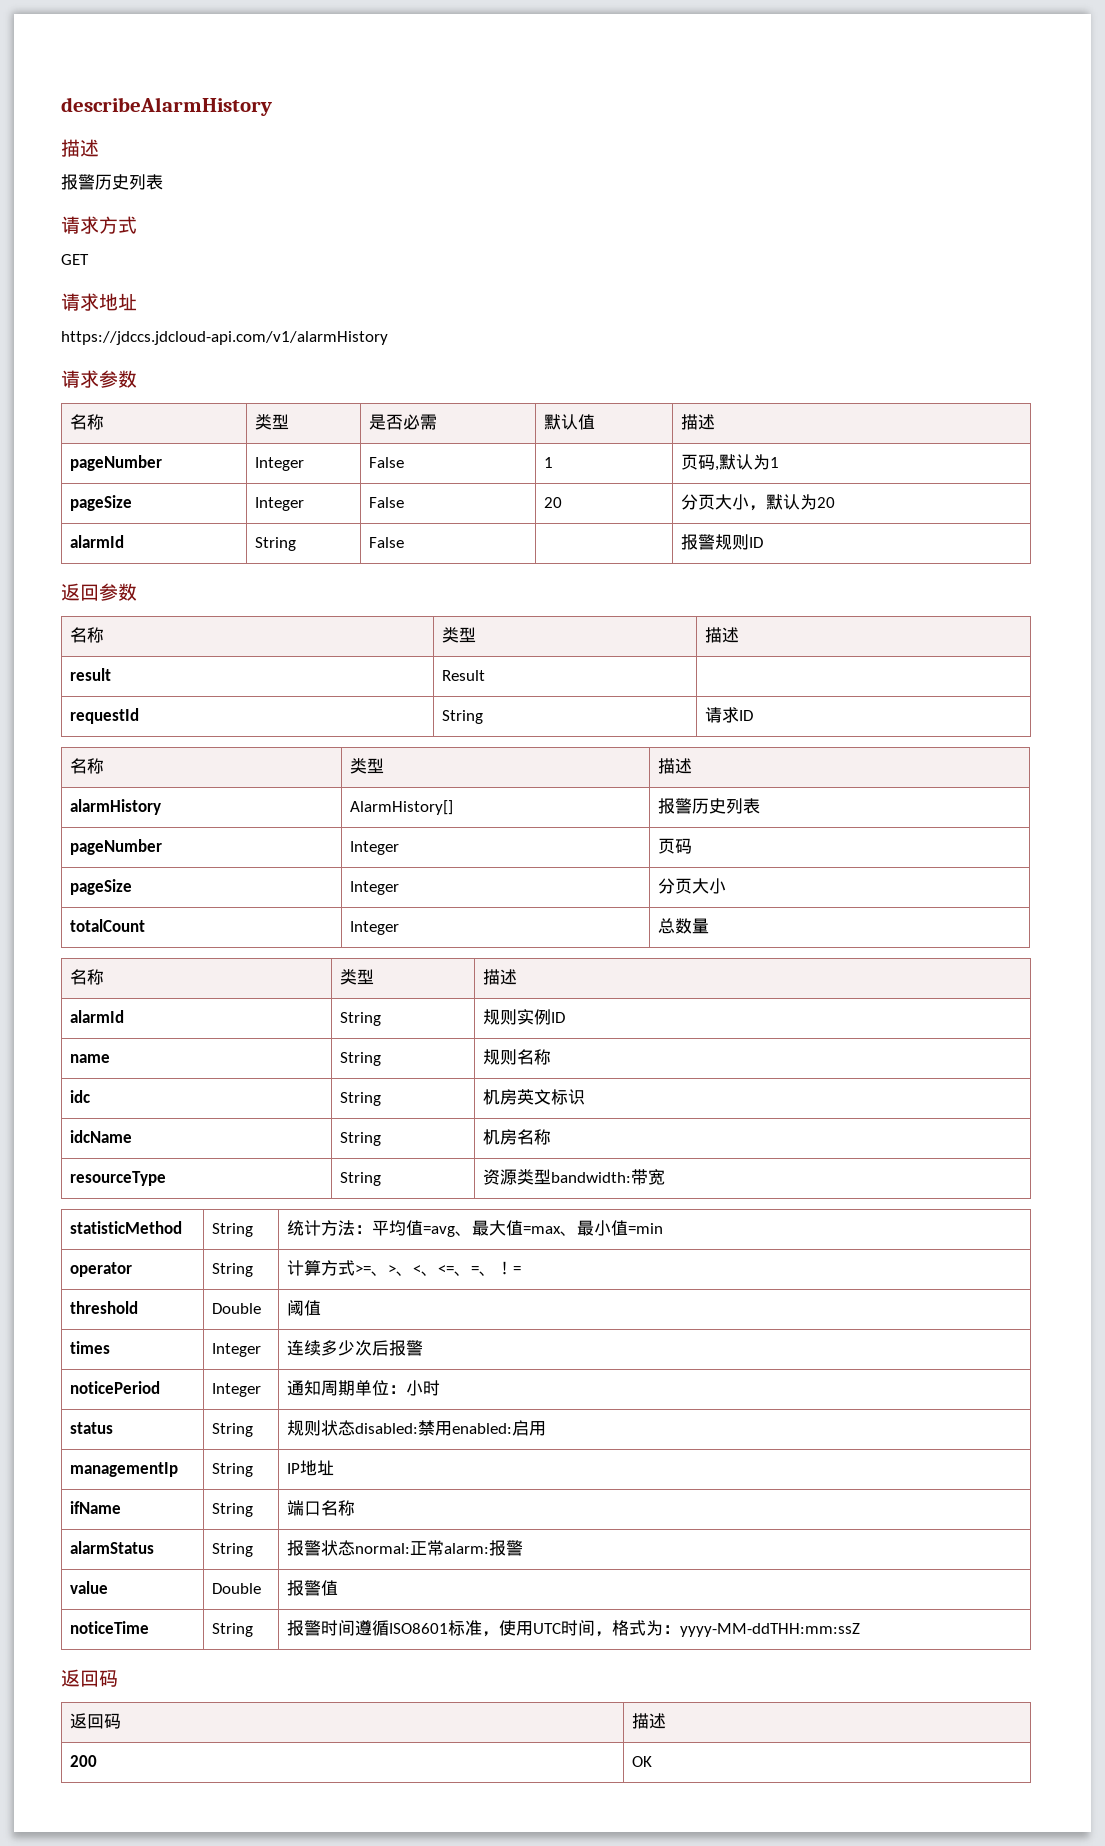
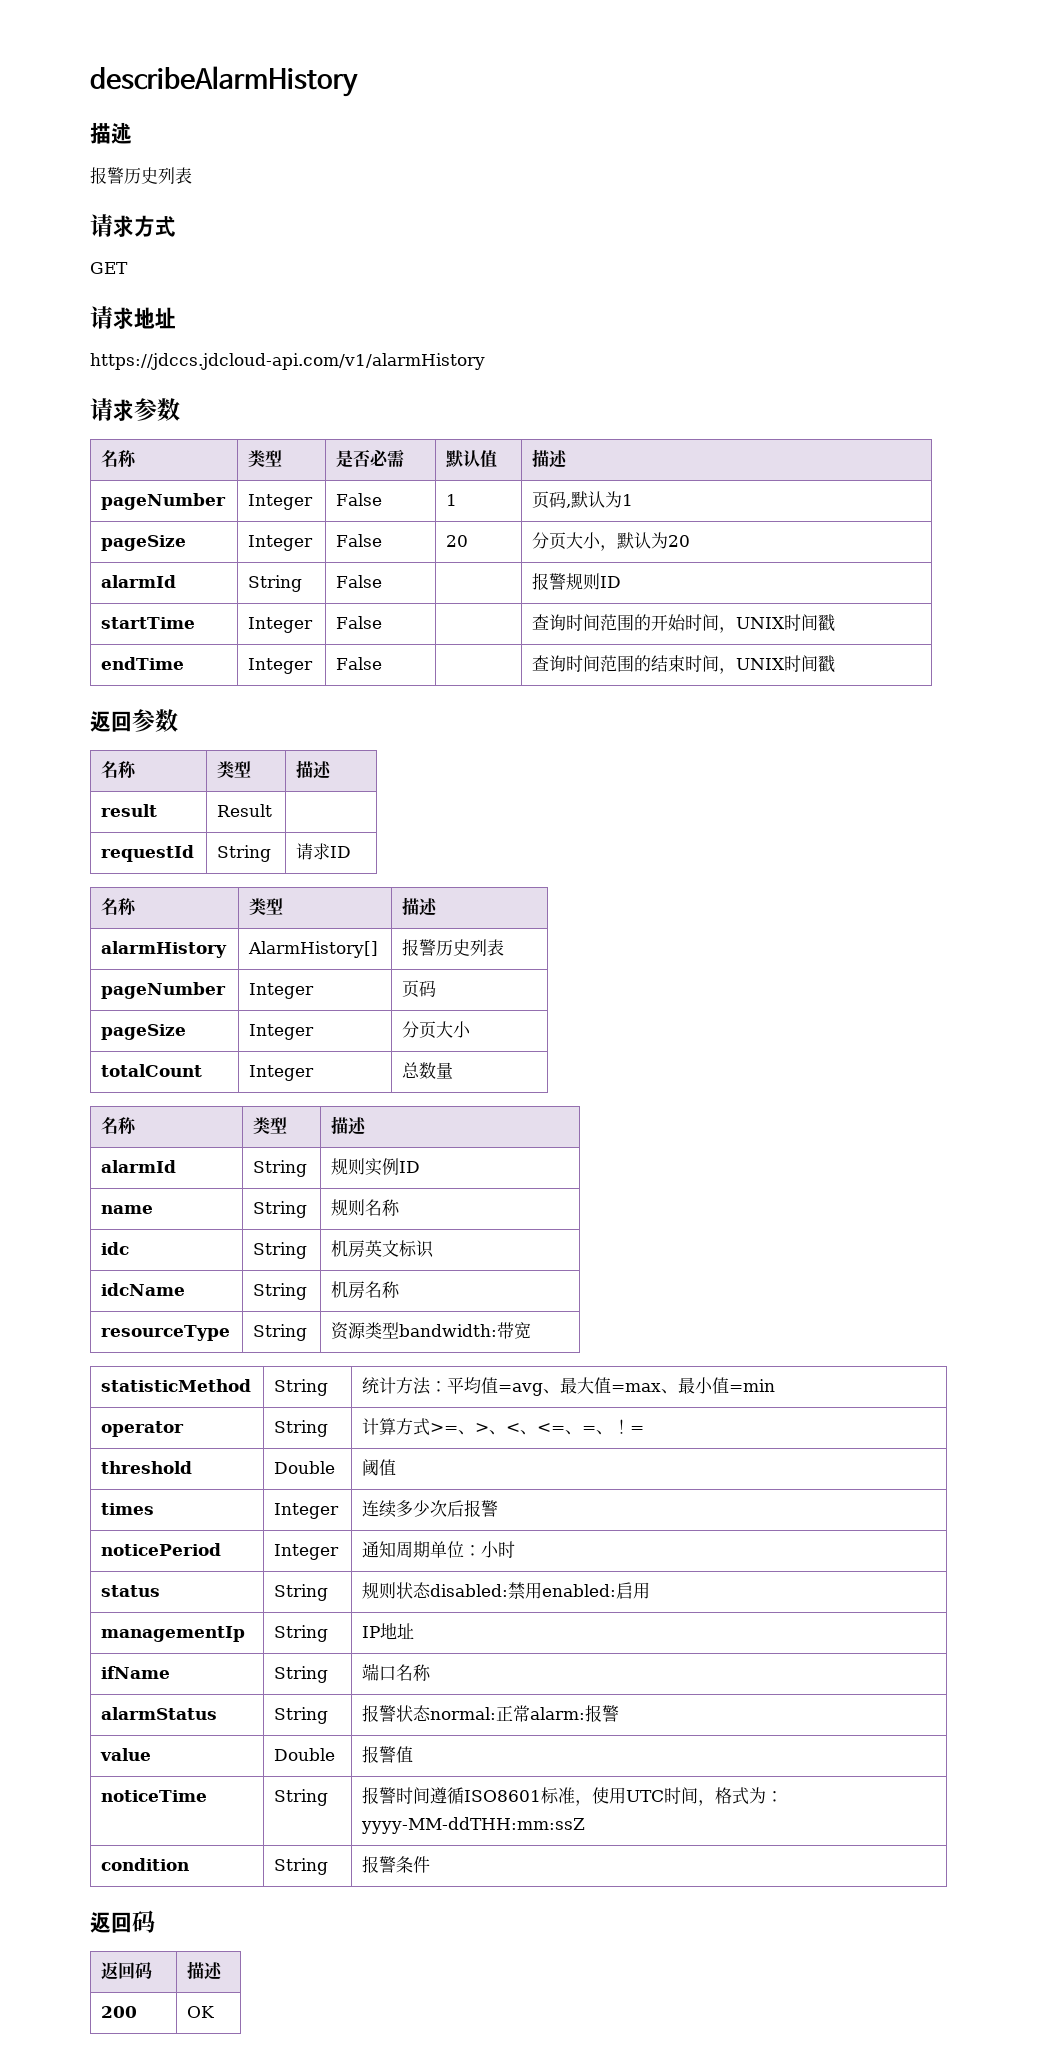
(764, 542) none -> [101,617,196,629] [248,617,314,633] [336,616,383,629] [532,614,836,633] [101,657,185,670] [248,658,314,674] [336,657,383,670] [532,655,836,674] // startTime | Integer | False | | 查询时间范围的开始时间，UNIX时间戳 // endTime | Integer | False | | 查询时间范围的结束时间，UNIX时间戳
(861, 1630) none -> [101,1858,190,1871] [274,1858,329,1875] [362,1856,431,1873] // condition | String | 报警条件

